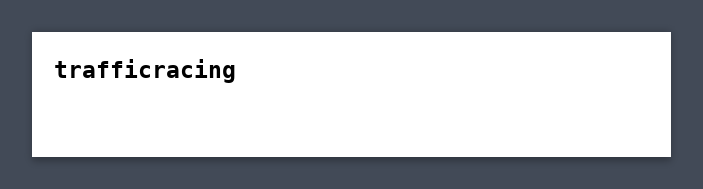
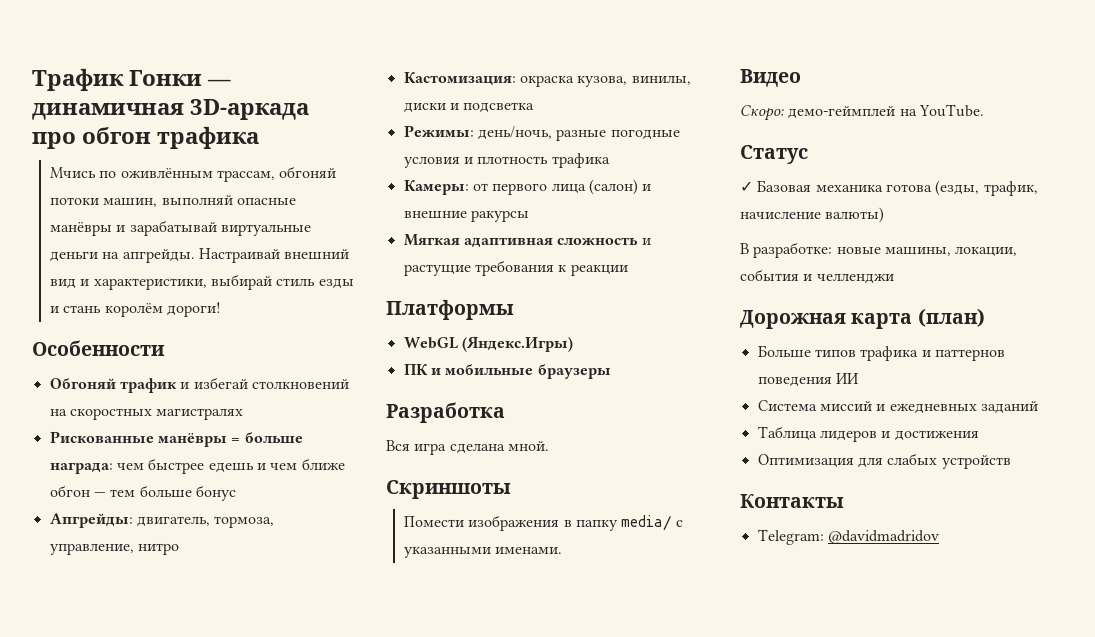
[54,59,236,83] trafficracing -> [32,68,232,91] [32,99,310,120] [32,126,260,149] [50,166,337,182] [50,195,297,207] [50,220,312,236] [50,248,350,263] [50,274,354,290] [50,302,222,317] [32,340,165,356] [49,377,349,393] [49,408,244,420] [49,431,303,447] [49,458,345,474] [49,485,236,501] [49,513,275,528] [49,543,179,555] [403,72,691,87] [403,102,535,113] [403,125,680,141] [403,153,610,168] [403,179,652,195] [403,210,529,222] [403,234,651,248] [403,260,628,276] [386,299,514,320] [403,336,573,352] [403,364,611,379] [386,402,505,423] [386,440,549,455] [386,480,511,499] [404,515,683,531] [404,547,563,558] [740,69,801,87] [740,104,984,121] [740,145,808,164] [740,180,1038,196] [740,207,885,223] [740,242,1018,258] [740,269,894,284] [740,308,985,329] [757,345,1005,361] [757,373,859,387] [757,400,1038,414] [757,426,979,442] [757,453,1011,469] [740,494,844,508] [757,529,939,545] Трафик Гонки — динамичная 3D-аркада про обгон трафика // Мчись по оживлённым трассам, обгоняй потоки машин, выполняй опасные манёвры и зарабатывай виртуальные деньги на апгрейды. Настраивай внешний вид и характеристики, выбирай стиль езды и стань королём дороги! // Особенности // Обгоняй трафик и избегай столкновений на скоростных магистралях // Рискованные манёвры = больше награда: чем быстрее едешь и чем ближе обгон — тем больше бонус // Апгрейды: двигатель, тормоза, управление, нитро // Кастомизация: окраска кузова, винилы, диски и подсветка // Режимы: день/ночь, разные погодные условия и плотность трафика // Камеры: от первого лица (салон) и внешние ракурсы // Мягкая адаптивная сложность и растущие требования к реакции // Платформы // WebGL (Яндекс.Игры) // ПК и мобильные браузеры // Разработка // Вся игра сделана мной. // Скриншоты // Помести изображения в папку media/ с указанными именами. // Видео // Скоро: демо-геймплей на YouTube. // Статус // ✓ Базовая механика готова (езды, трафик, начисление валюты) // В разработке: новые машины, локации, события и челленджи // Дорожная карта (план) // Больше типов трафика и паттернов поведения ИИ // Система миссий и ежедневных заданий // Таблица лидеров и достижения // Оптимизация для слабых устройств // Контакты // Telegram: @davidmadridov

